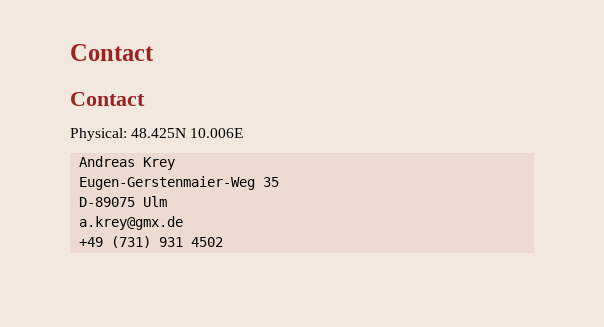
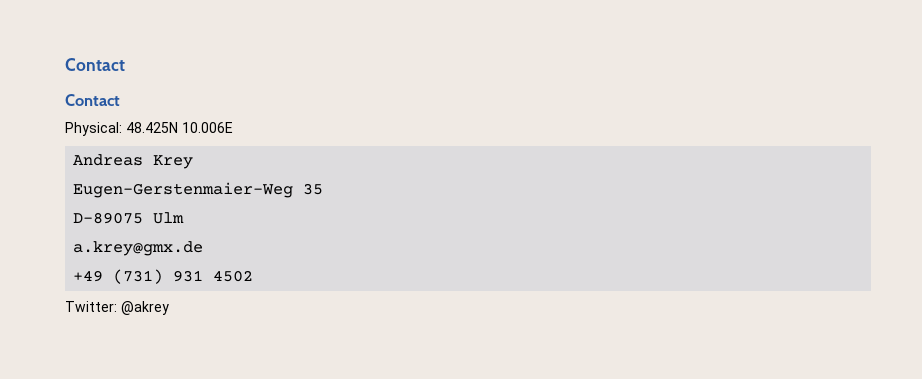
(224, 242) none -> [65,301,169,315] // Twitter: @akrey

